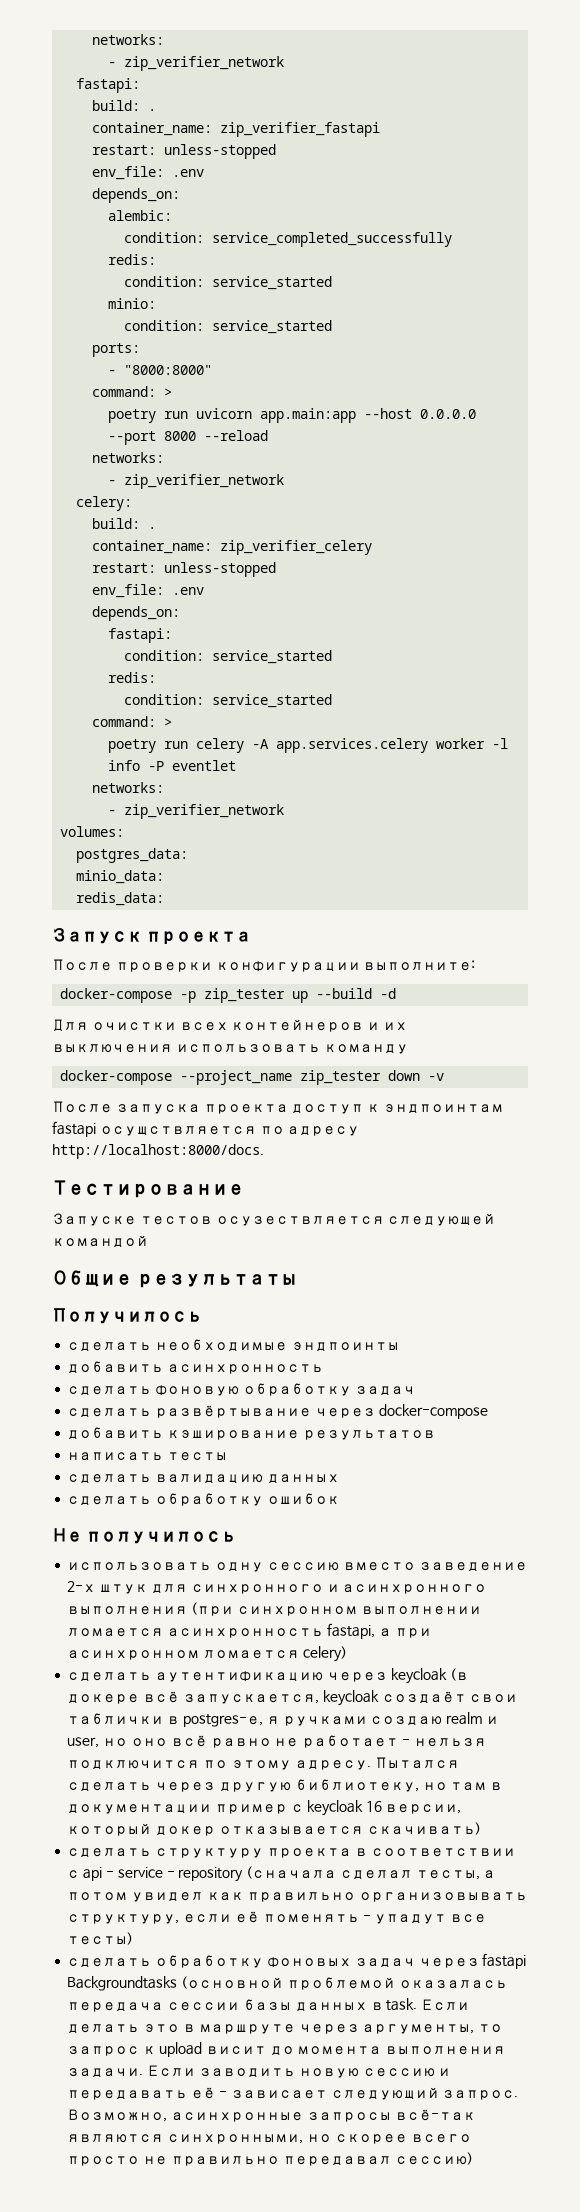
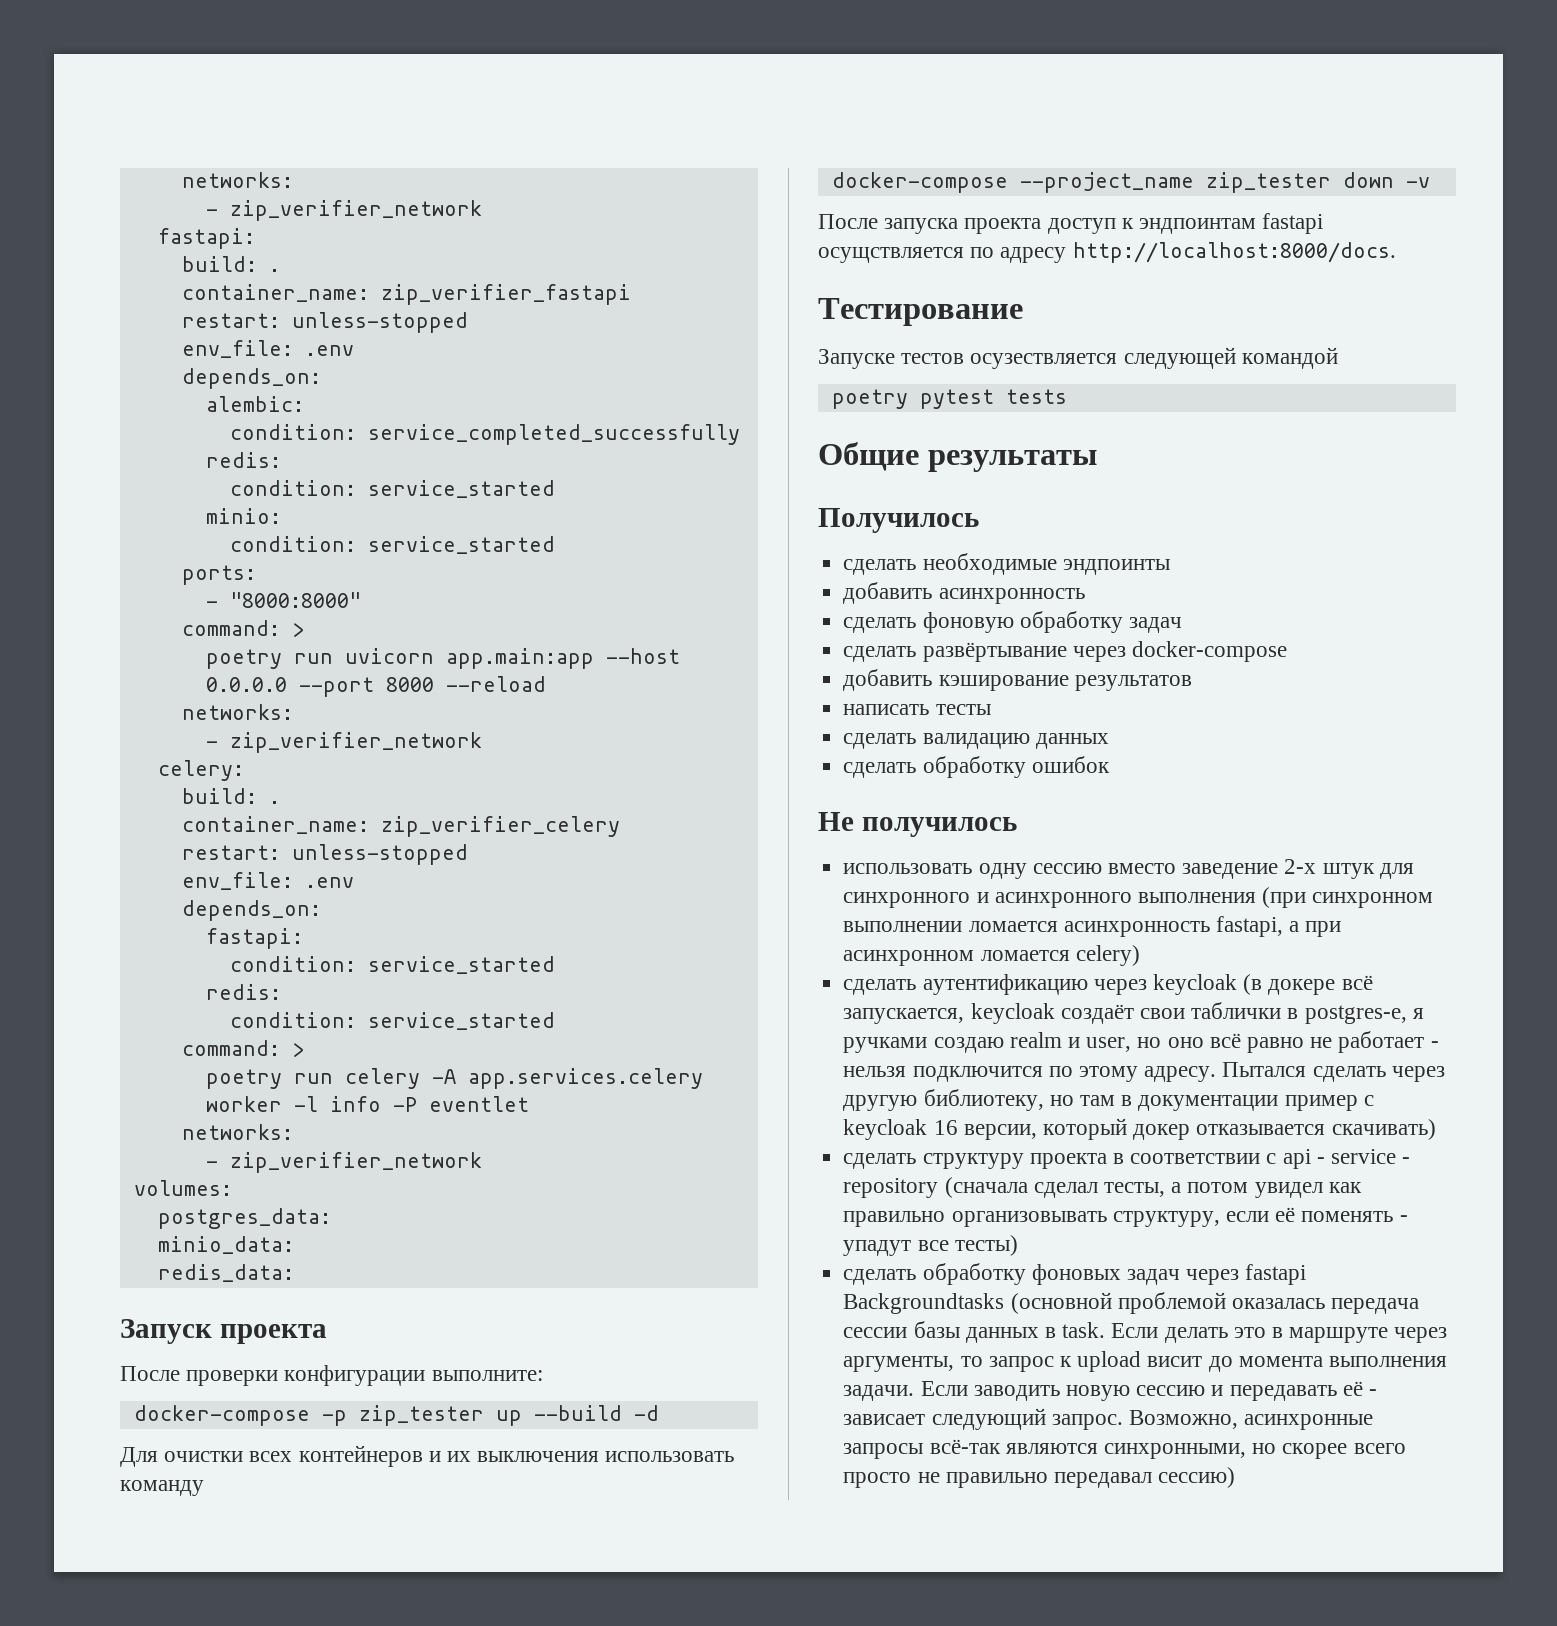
(148, 1241) none -> [831,389,1067,409] // poetry pytest tests

